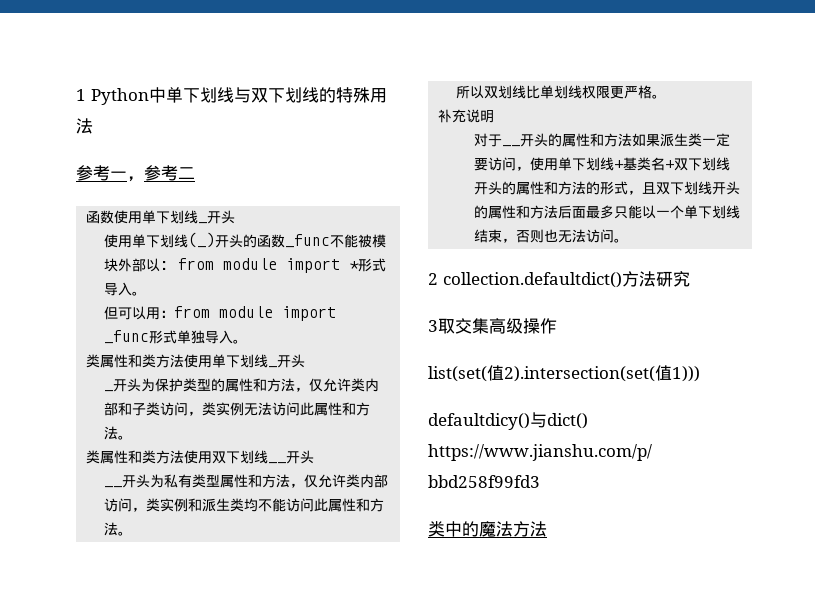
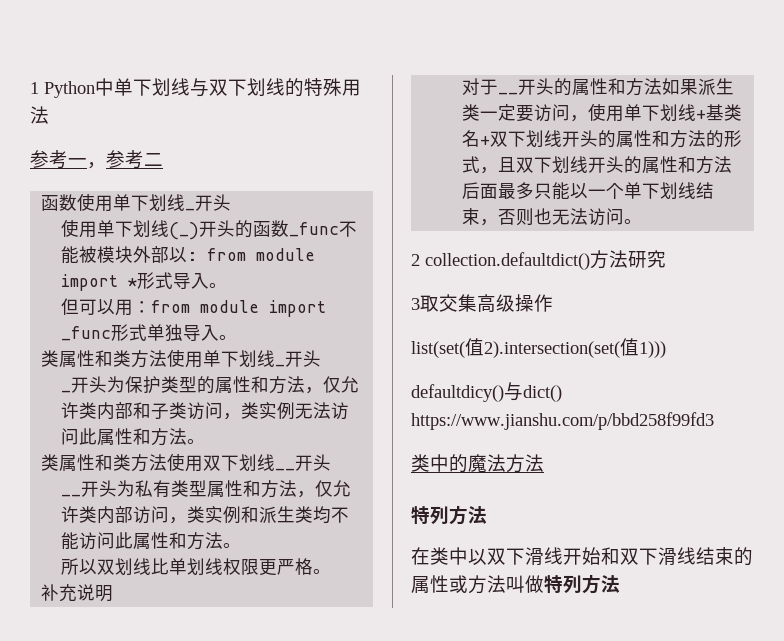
(547, 529) none -> [411,505,487,525] [411,547,753,566] [411,574,620,594] // 特列方法 // 在类中以双下滑线开始和双下滑线结束的属性或方法叫做特列方法

